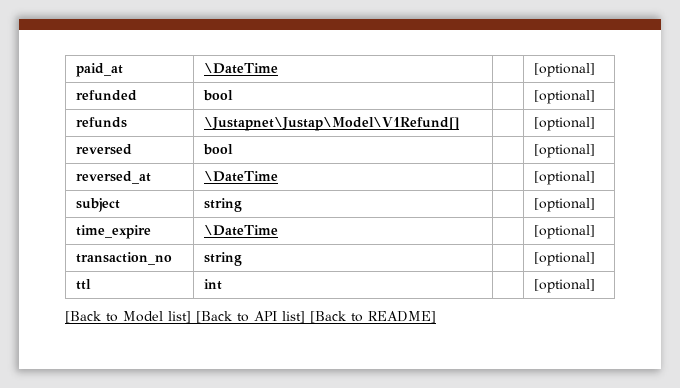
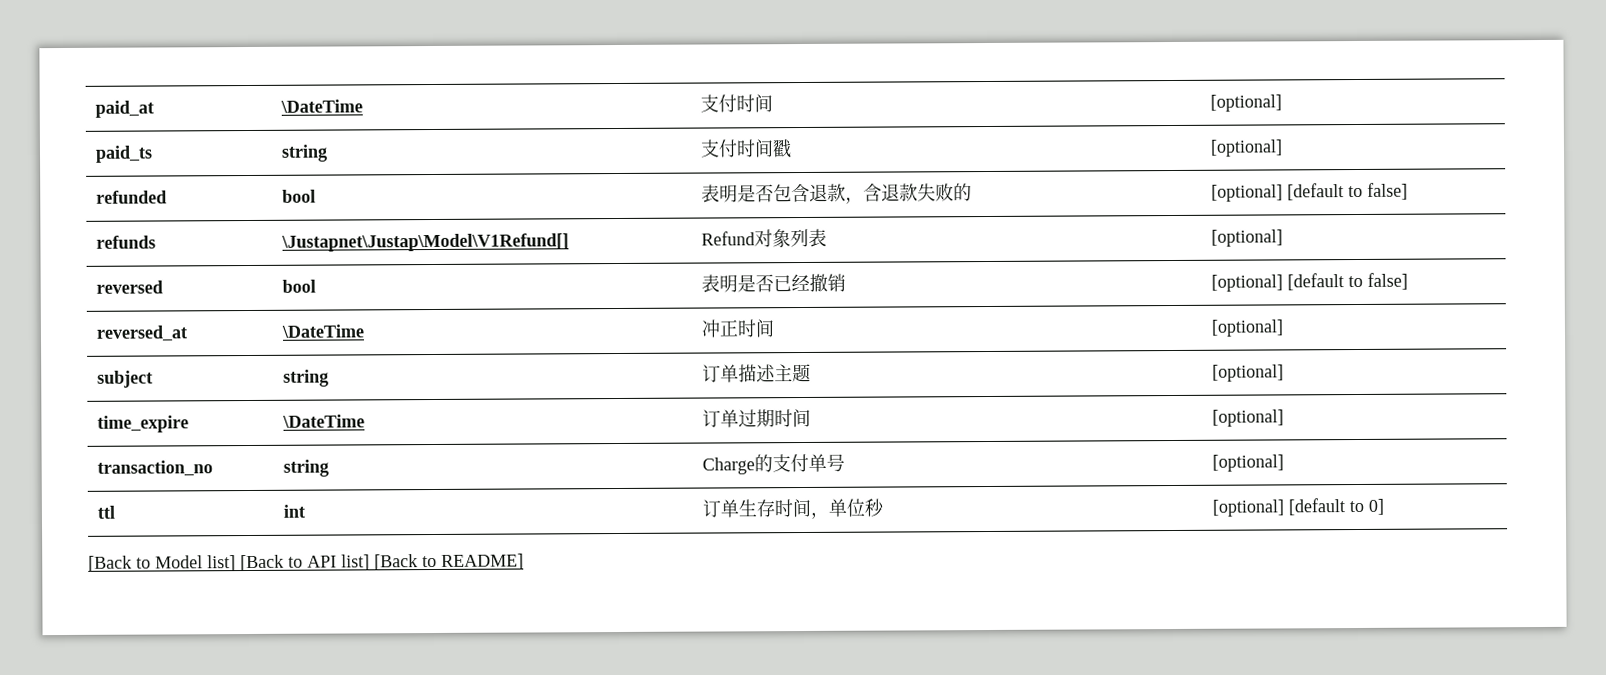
[534,63,596,77] [76,90,138,101] [203,90,234,101] [534,90,596,104] | [optional] // refunded | bool | | [optional] -> [700,94,774,113] [1210,94,1283,112] [95,145,154,163] [281,144,329,162] [700,139,793,159] [1210,139,1284,157] [96,190,168,204] [282,189,317,203] [701,183,973,204] [1211,182,1409,202] 支付时间 | [optional] // paid_ts | string | 支付时间戳 | [optional] // refunded | bool | 表明是否包含退款，含退款失败的 | [optional] [default to false]
(460, 124) none -> [701,228,828,248] Refund对象列表
[534,144,596,158] | [optional] -> [701,273,847,293] [1211,272,1409,292] 表明是否已经撤销 | [optional] [default to false]
(279, 176) none -> [701,319,775,338] 冲正时间
(243, 205) none -> [702,363,812,383] 订单描述主题
(279, 230) none -> [702,408,812,428] 订单过期时间
(243, 259) none -> [702,453,846,475] Charge的支付单号
[534,279,596,293] | [optional] -> [702,498,885,519] [1212,498,1385,517] 订单生存时间，单位秒 | [optional] [default to 0]

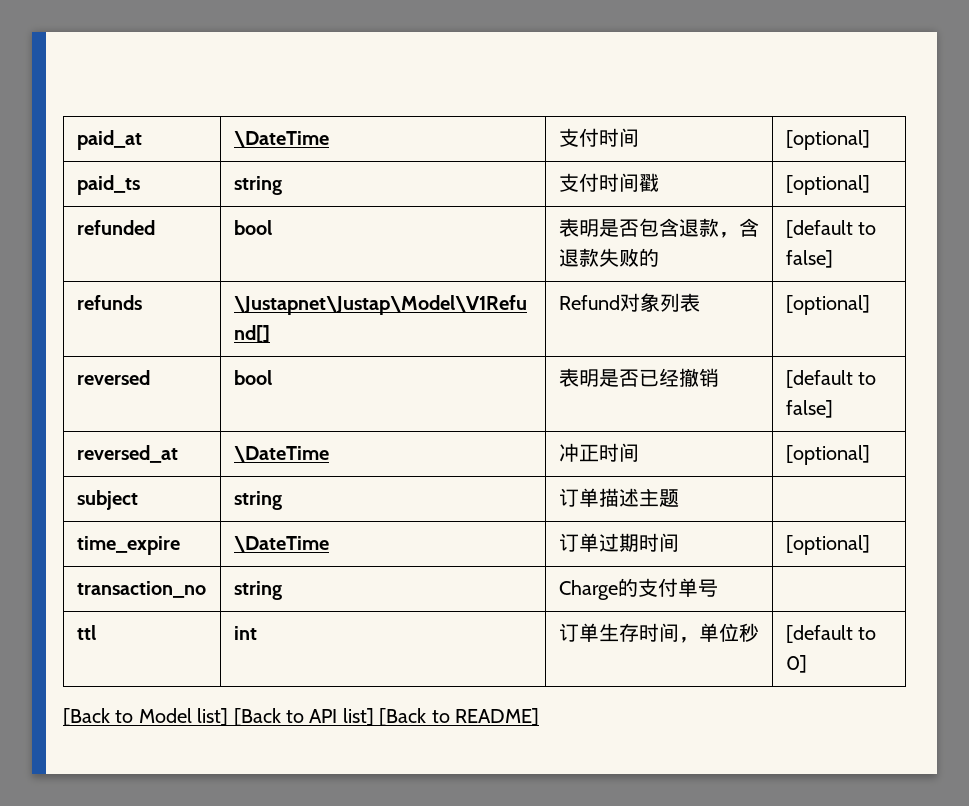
[1211,184,1284,202] [optional] -> (659, 257) none
[1211,274,1284,292] [optional] -> (719, 377) none
[1212,364,1285,382] [optional] -> (679, 498) none
[1212,454,1285,472] [optional] -> (718, 588) none
[1212,499,1285,517] [optional] -> (759, 632) none

